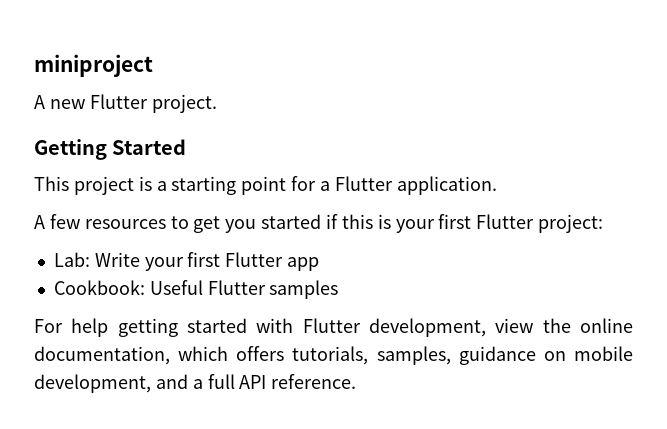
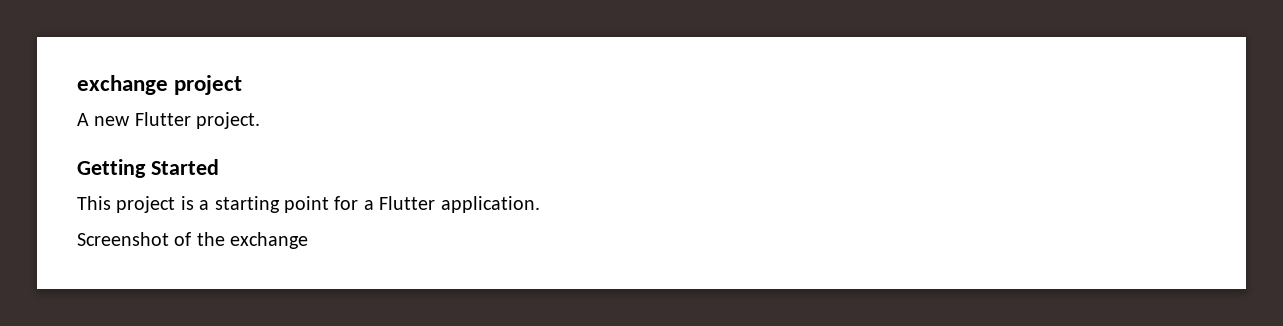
[34,54,153,77] miniproject -> [77,75,243,95] exchange project
[34,214,604,233] [53,252,320,271] [53,280,339,299] [34,318,633,337] [34,346,633,365] [34,374,357,393] A few resources to get you started if this is your first Flutter project: // Lab: Write your first Flutter app // Cookbook: Useful Flutter samples // For help getting started with Flutter development, view the online documentation, which offers tutorials, samples, guidance on mobile development, and a full API reference. -> [77,232,309,249] Screenshot of the exchange

